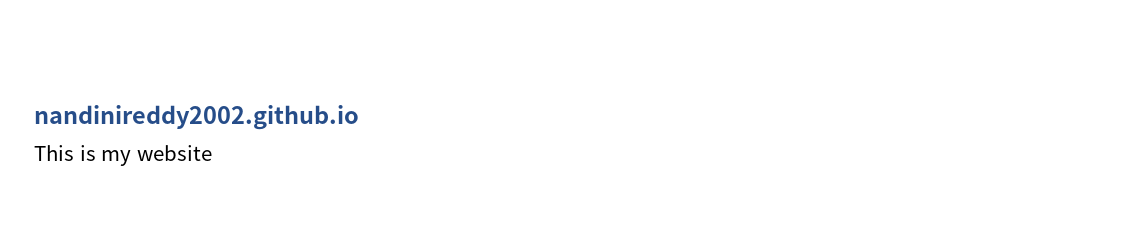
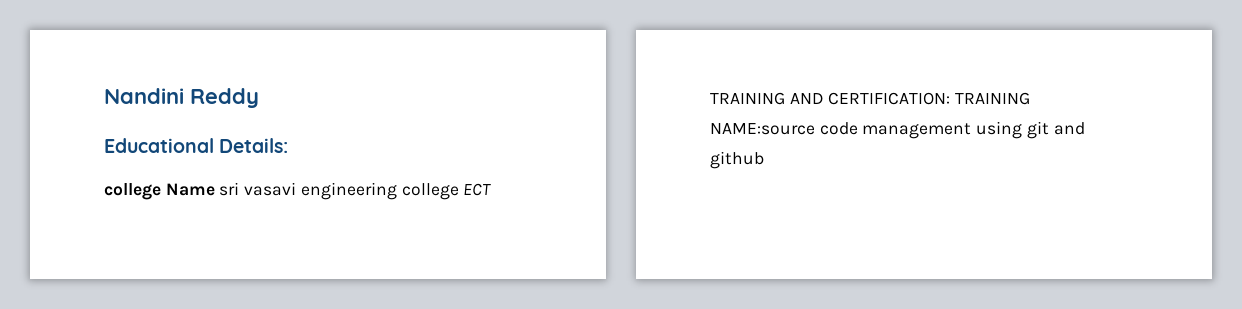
[34,105,359,130] [34,145,212,166] nandinireddy2002.github.io // This is my website -> [104,88,259,108] [104,138,289,153] [104,182,492,200] [710,92,1031,105] [710,121,1085,139] [710,151,764,169] Nandini Reddy // Educational Details: // college Name sri vasavi engineering college ECT TRAINING AND CERTIFICATION: TRAINING NAME:source code management using git and github

